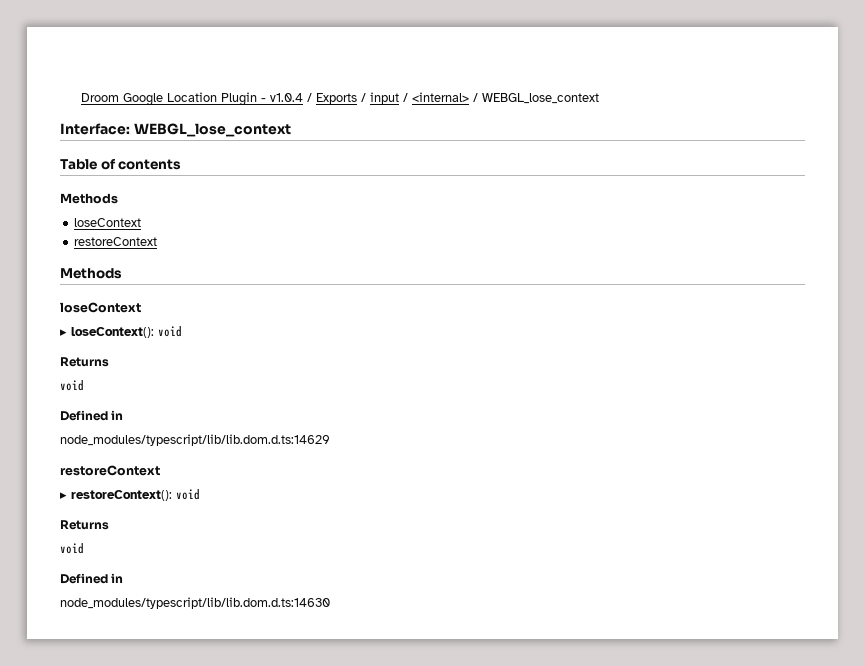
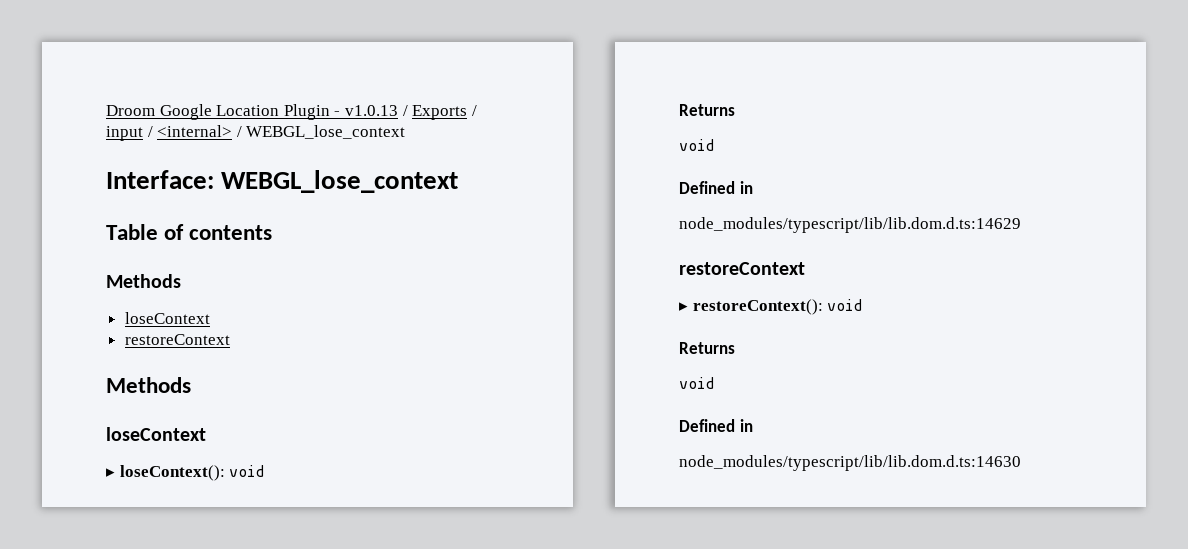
[269,93,303,102] v1.0.4 -> [344,105,398,116] v1.0.13

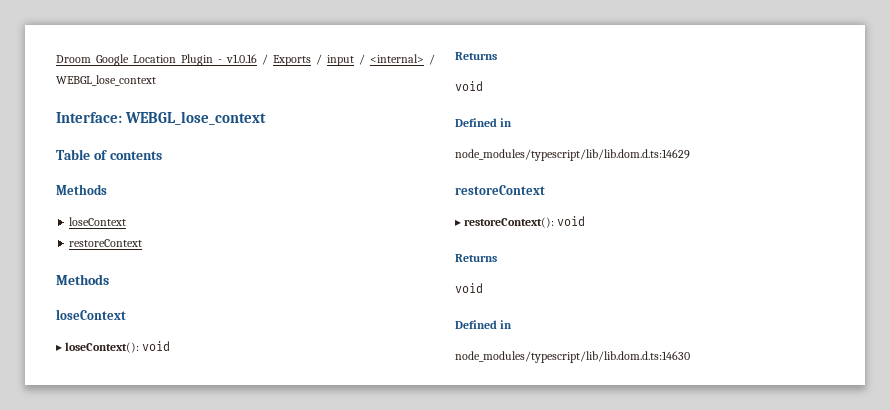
[344,105,398,116] v1.0.13 -> [226,54,257,63] v1.0.16

